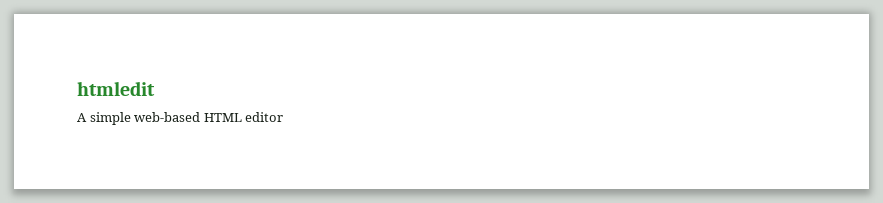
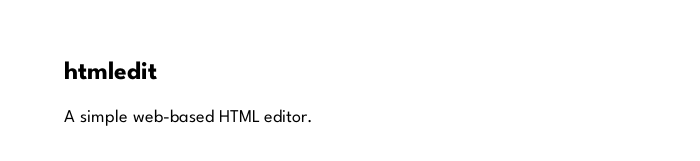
[245,112,284,122] editor -> [264,109,314,123] editor.

